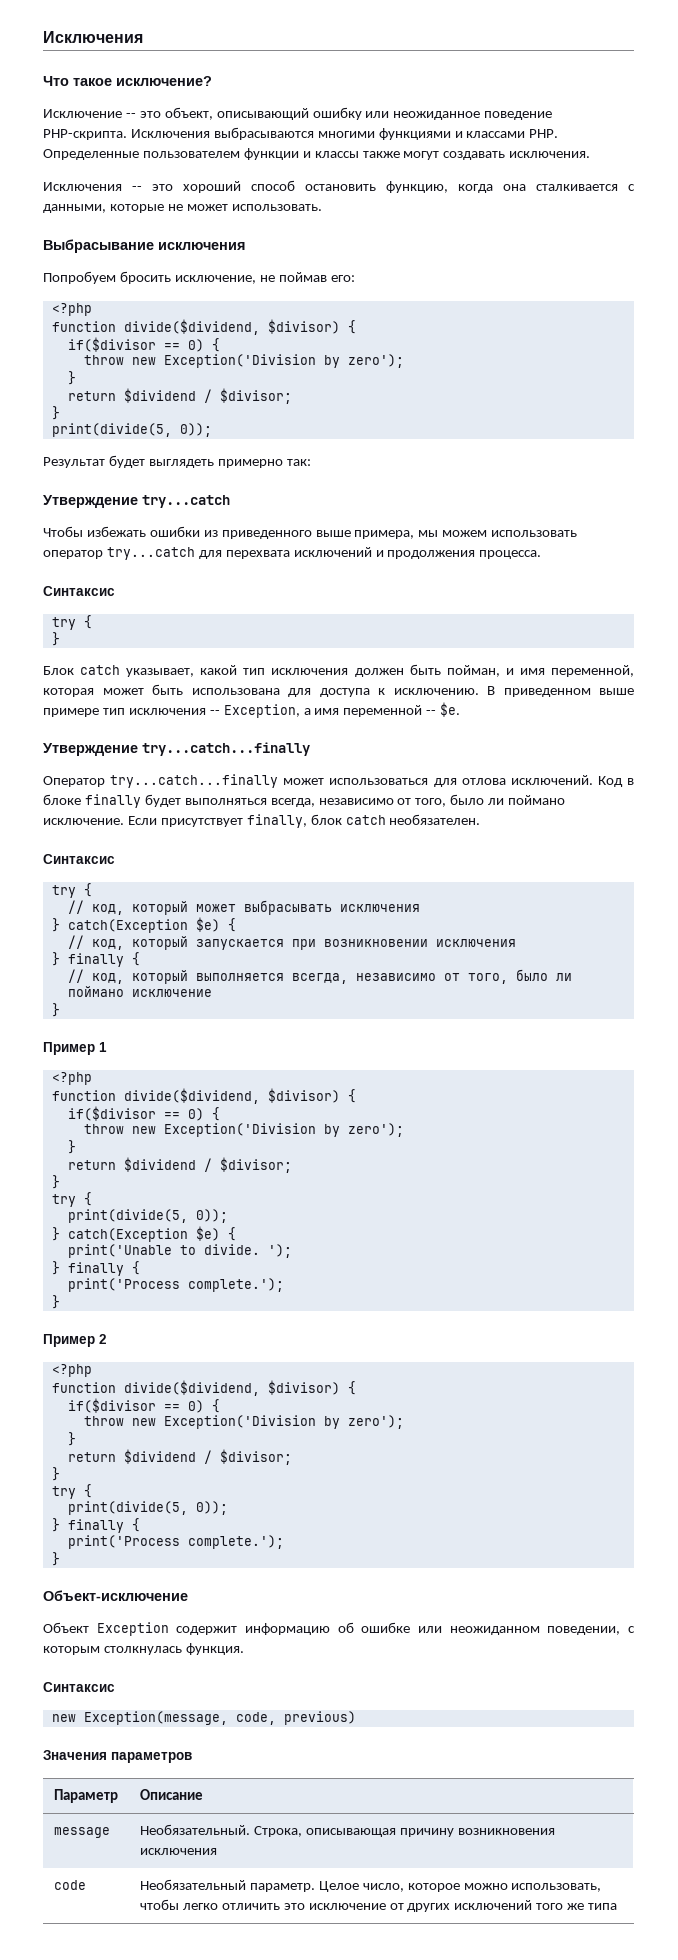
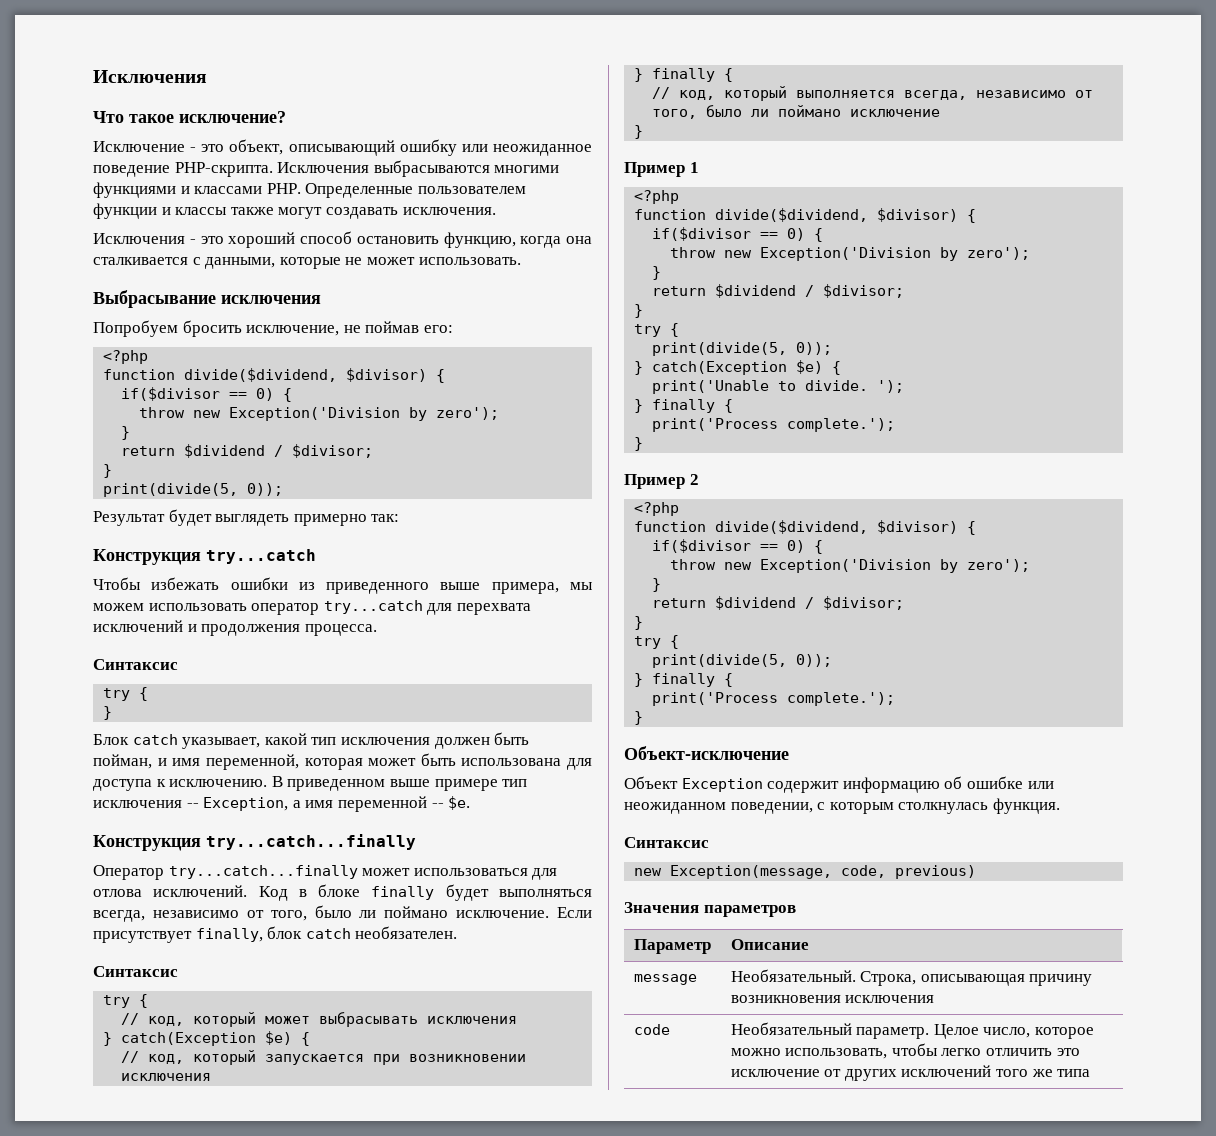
[125,113,136,118] -- -> [190,147,197,152] -
[132,186,142,191] -- -> [189,239,196,244] -
[43,495,138,508] Утверждение -> [93,549,201,565] Конструкция
[43,743,138,756] Утверждение -> [93,835,201,851] Конструкция

